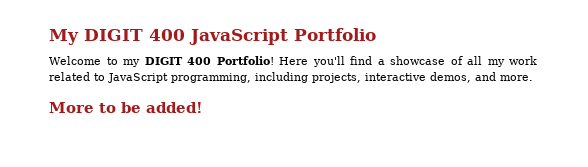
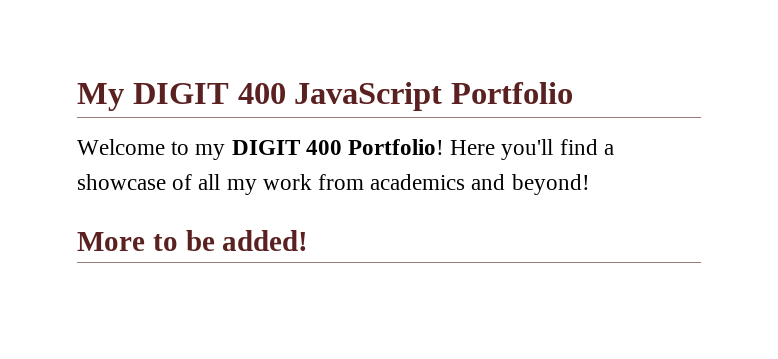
[49,72,533,83] related to JavaScript programming, including projects, interactive demos, and more. -> [318,174,590,195] from academics and beyond!

